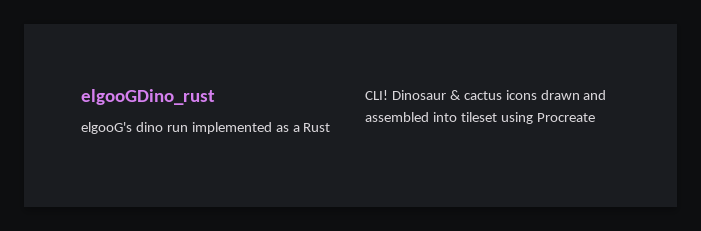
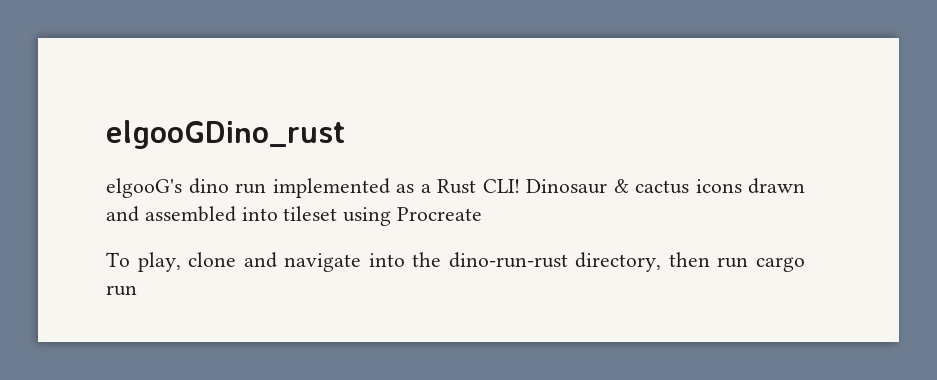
(595, 117) none -> [106,252,805,272] [106,285,137,296] // To play, clone and navigate into the dino-run-rust directory, then run cargo run

